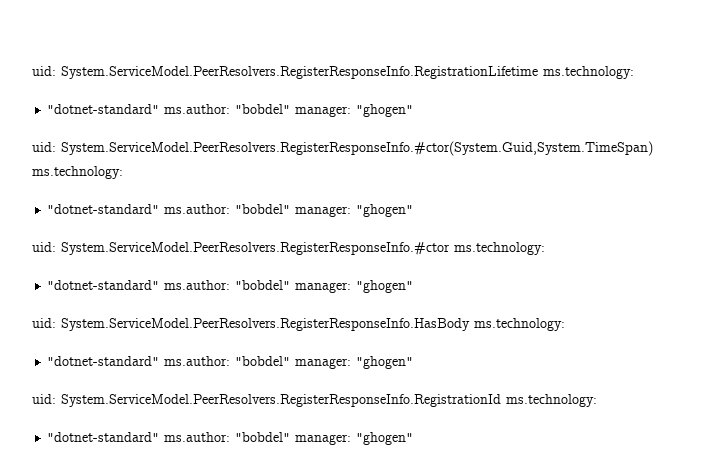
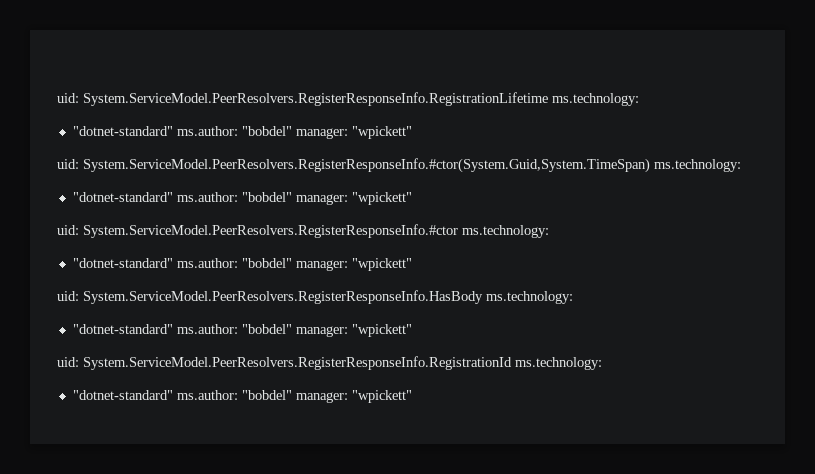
[356,104,414,117] "ghogen" -> [351,126,412,139] "wpickett"
[356,204,414,217] "ghogen" -> [351,192,412,205] "wpickett"
[356,280,414,293] "ghogen" -> [351,258,412,271] "wpickett"
[356,356,414,369] "ghogen" -> [351,324,412,337] "wpickett"
[356,432,414,445] "ghogen" -> [351,390,412,403] "wpickett"

